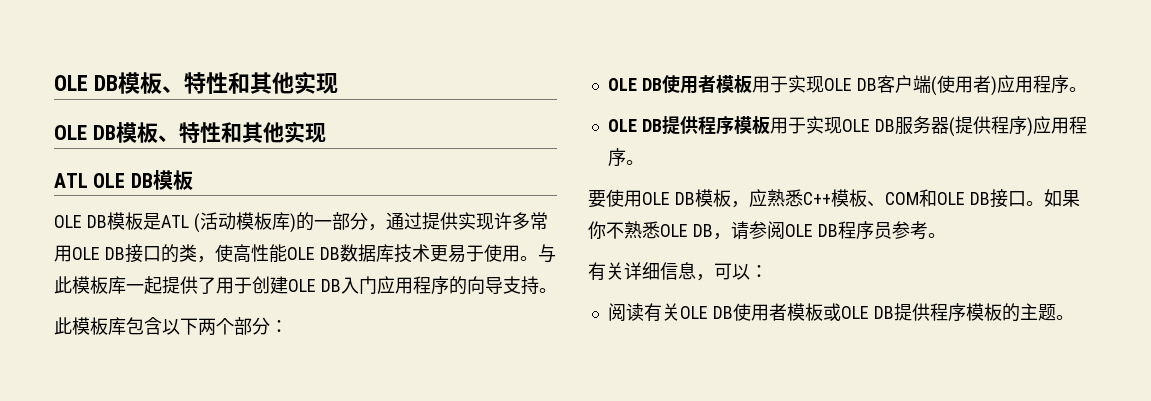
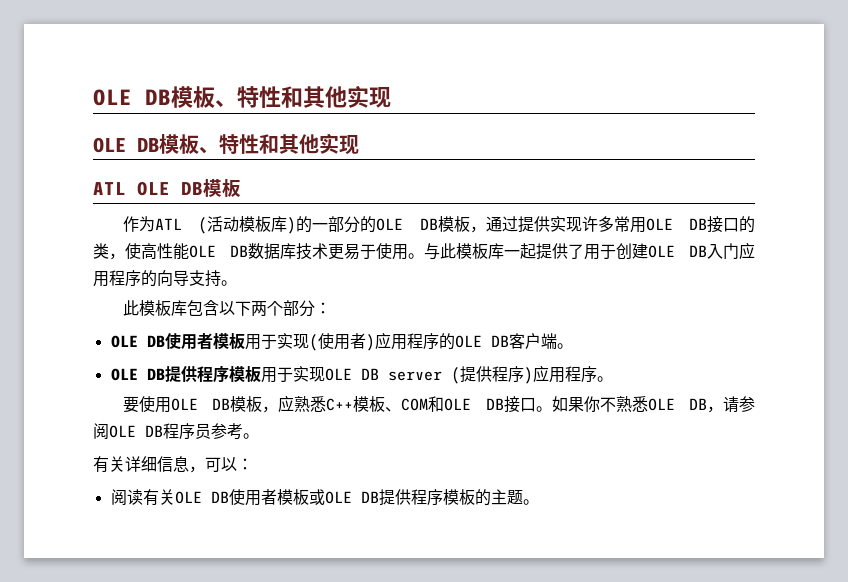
[54,212,161,230] OLE DB模板是 -> [123,216,156,232] 作为
(368, 221) none -> [360,216,470,233] 的OLE DB模板
[823,75,931,93] OLE DB客户端 -> (309, 341) none
(1069, 84) none -> [438,333,557,350] 的OLE DB客户端
[894,116,949,135] 服务器 -> [387,371,442,381] server

